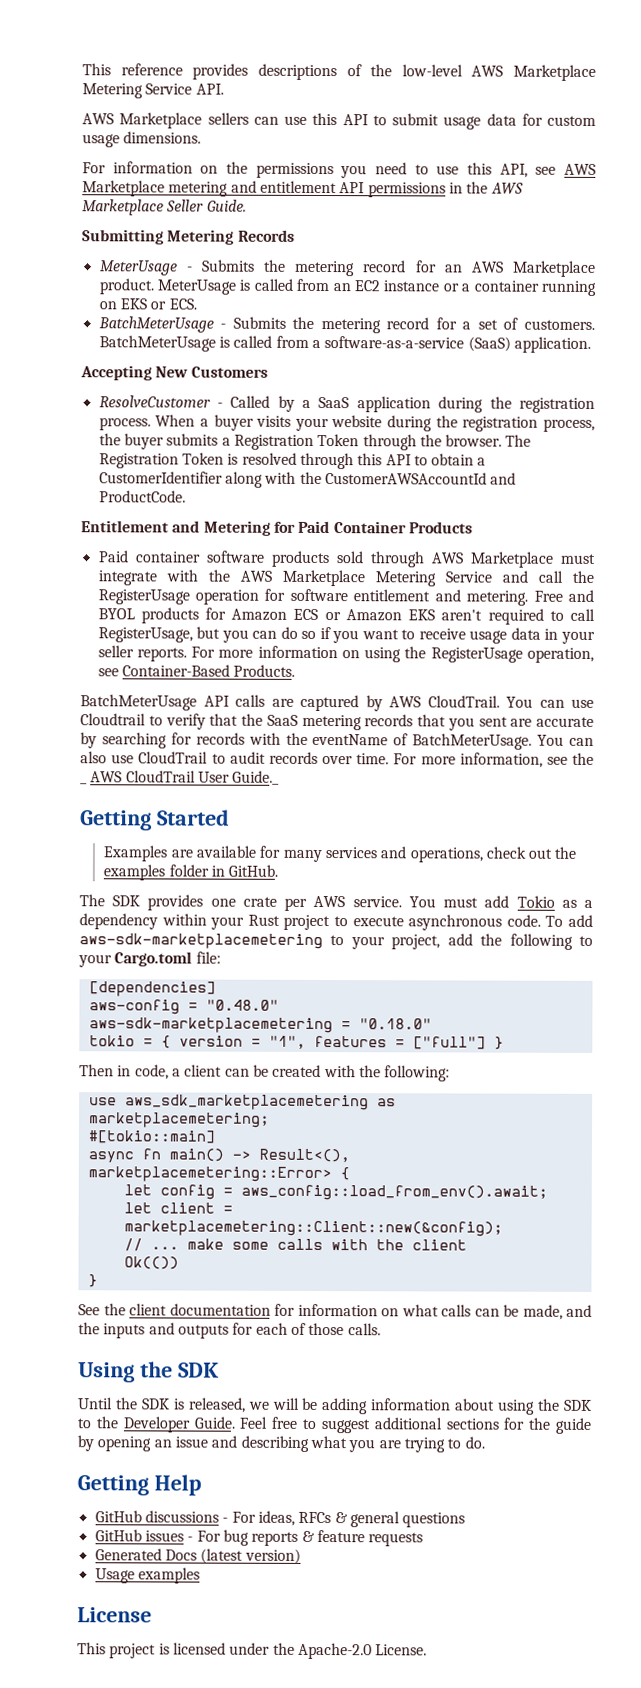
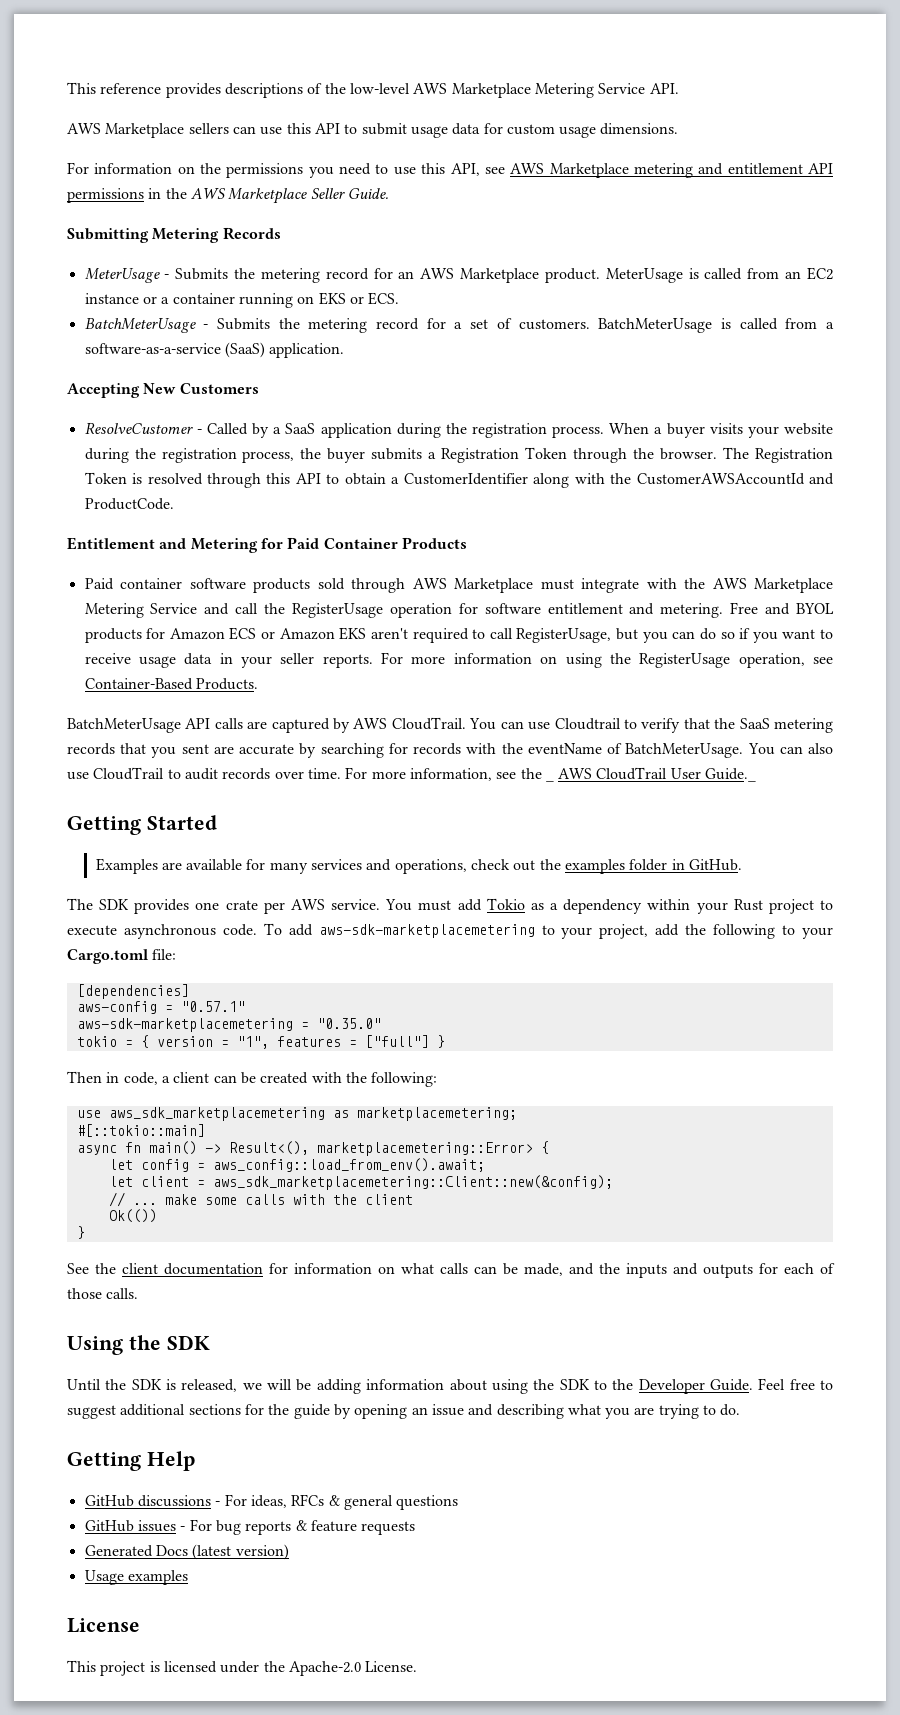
[205,999,279,1011] "0.48.0" -> [180,1001,245,1012] "0.57.1"
[358,1018,432,1030] "0.18.0" -> [316,1018,381,1029] "0.35.0"
[87,1130,215,1144] #[tokio::main] -> [76,1124,205,1137] #[::tokio::main]
[123,1220,503,1237] marketplacemetering::Client::new(&config); -> [212,1175,613,1190] aws_sdk_marketplacemetering::Client::new(&config);

